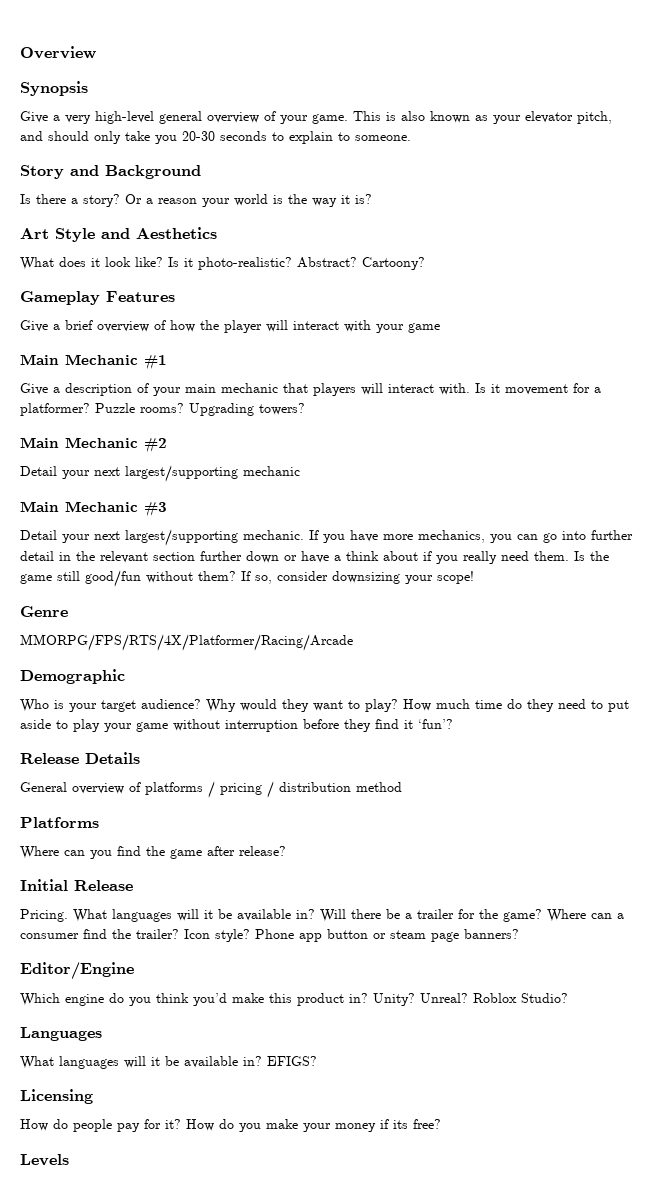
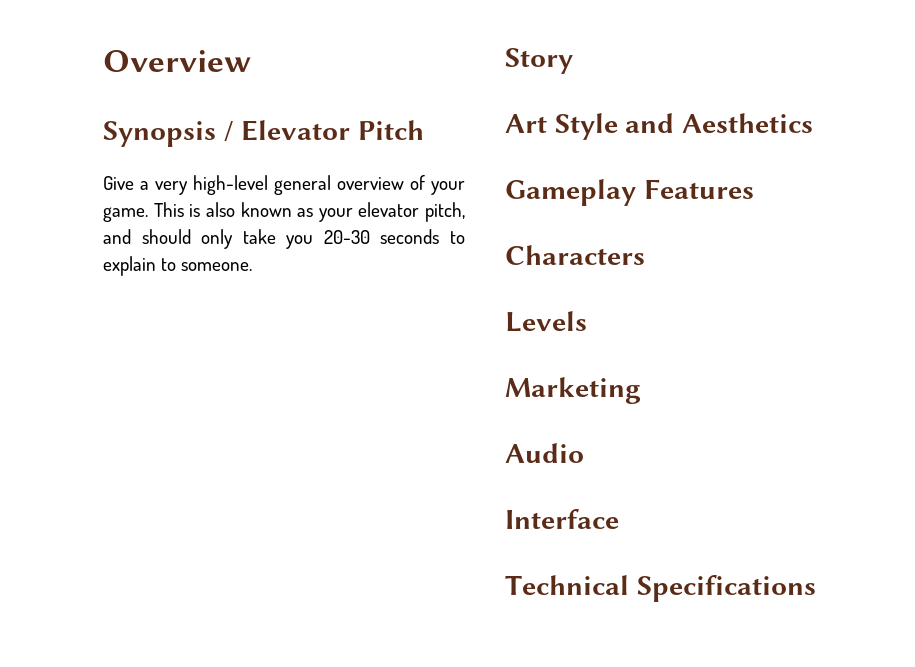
(88, 88) none -> [223,120,425,142] / Elevator Pitch
[70,165,201,179] [20,194,372,207] [20,227,217,242] [20,257,425,270] [20,291,175,305] [20,320,440,333] [20,354,167,370] [20,383,601,396] [20,403,305,416] [20,437,167,453] [20,465,300,482] [20,501,167,517] [20,529,633,546] [20,551,609,564] [20,570,474,587] [20,606,68,617] [20,634,353,651] [20,669,125,684] [20,699,629,712] [20,719,453,732] [20,752,140,764] [20,781,402,798] [20,817,99,828] [20,846,286,859] [20,879,133,891] [20,909,624,922] [20,929,519,942] [20,962,134,980] [20,993,568,1006] [20,1027,102,1041] [20,1056,317,1069] [20,1089,93,1104] [20,1119,441,1132] [20,1154,69,1166] and Background // Is there a story? Or a reason your world is the way it is? // Art Style and Aesthetics // What does it look like? Is it photo-realistic? Abstract? Cartoony? // Gameplay Features // Give a brief overview of how the player will interact with your game // Main Mechanic #1 // Give a description of your main mechanic that players will interact with. Is it movement for a platformer? Puzzle rooms? Upgrading towers? // Main Mechanic #2 // Detail your next largest/supporting mechanic // Main Mechanic #3 // Detail your next largest/supporting mechanic. If you have more mechanics, you can go into further detail in the relevant section further down or have a think about if you really need them. Is the game still good/fun without them? If so, consider downsizing your scope! // Genre // MMORPG/FPS/RTS/4X/Platformer/Racing/Arcade // Demographic // Who is your target audience? Why would they want to play? How much time do they need to put aside to play your game without interruption before they find it ‘fun’? // Release Details // General overview of platforms / pricing / distribution method // Platforms // Where can you find the game after release? // Initial Release // Pricing. What languages will it be available in? Will there be a trailer for the game? Where can a consumer find the trailer? Icon style? Phone app button or steam page banners? // Editor/Engine // Which engine do you think you’d make this product in? Unity? Unreal? Roblox Studio? // Languages // What languages will it be available in? EFIGS? // Licensing // How do people pay for it? How do you make your money if its free? // Levels -> [505,113,814,140] [505,179,754,206] [505,245,645,265] [505,311,587,332] [505,377,641,404] [505,443,584,463] [505,509,619,529] [505,575,816,602] // Art Style and Aesthetics // Gameplay Features // Characters // Levels // Marketing // Audio // Interface // Technical Specifications

